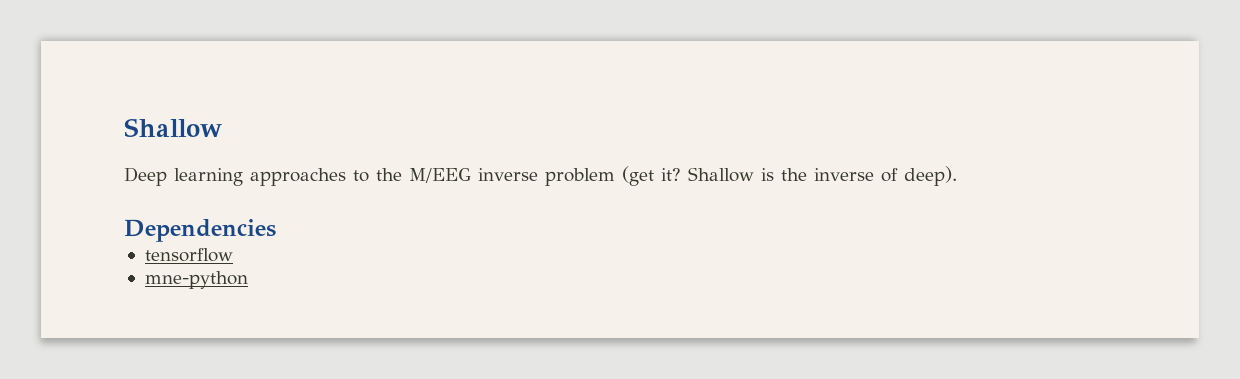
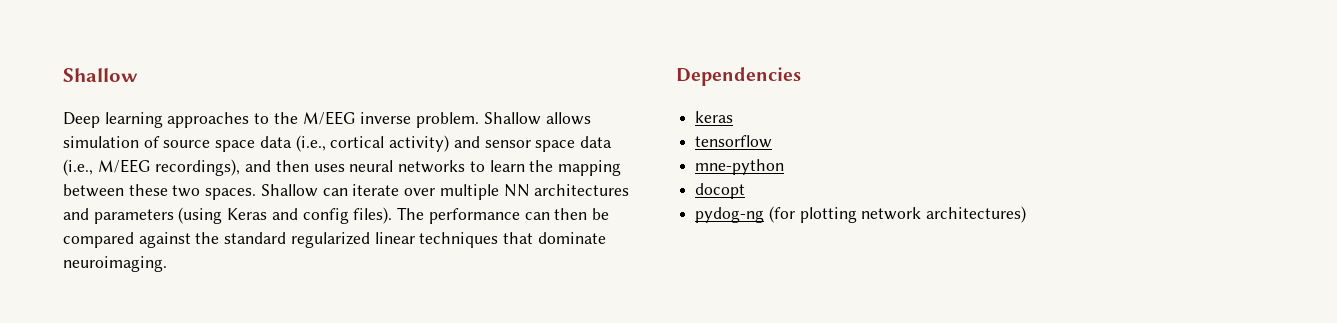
[545,166,957,186] problem (get it? Shallow is the inverse of deep). -> [416,112,591,128] [63,135,612,152] [63,159,621,176] [63,184,630,200] [63,207,609,224] [63,232,606,248] [63,256,167,272] problem. Shallow allows simulation of source space data (i.e., cortical activity) and sensor space data (i.e., M/EEG recordings), and then uses neural networks to learn the mapping between these two spaces. Shallow can iterate over multiple NN architectures and parameters (using Keras and config files). The performance can then be compared against the standard regularized linear techniques that dominate neuroimaging.
(276, 230) none -> [695,111,734,123] // keras
(248, 280) none -> [695,183,746,199] [695,206,1027,223] // docopt // pydog-ng (for plotting network architectures)

